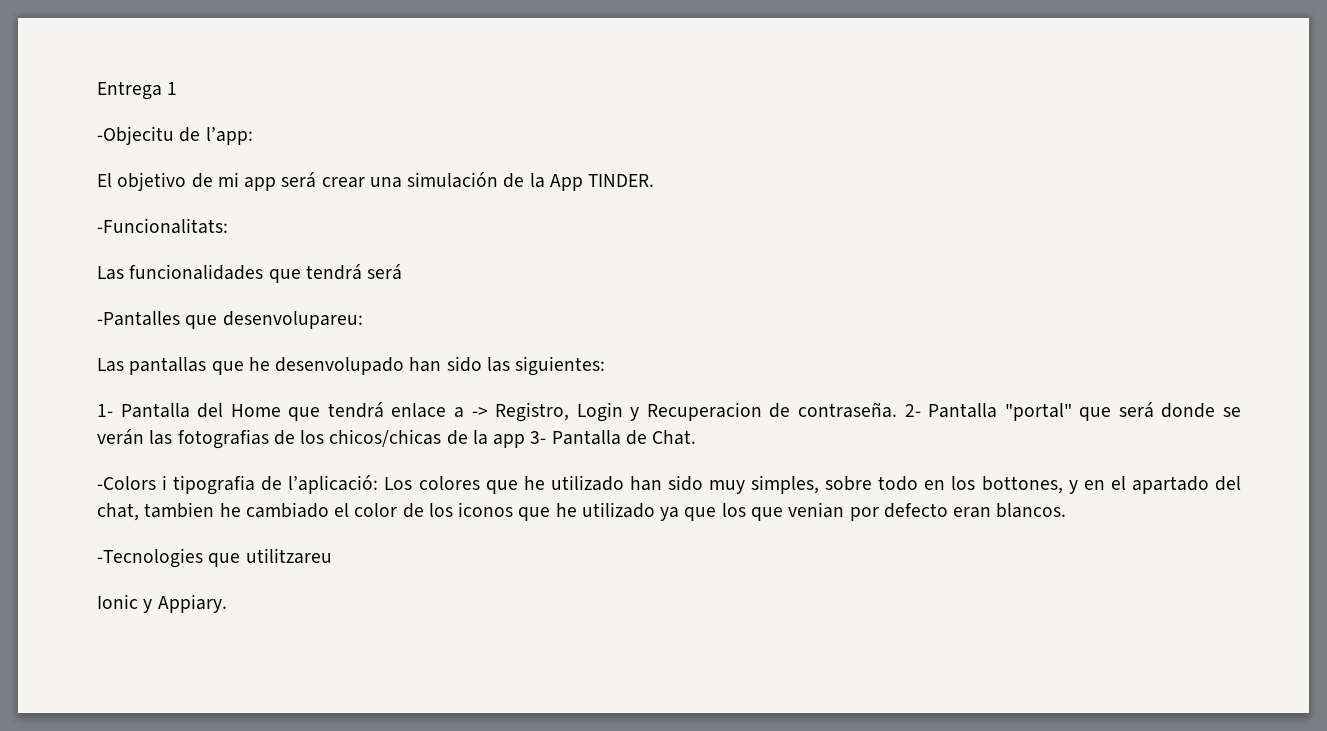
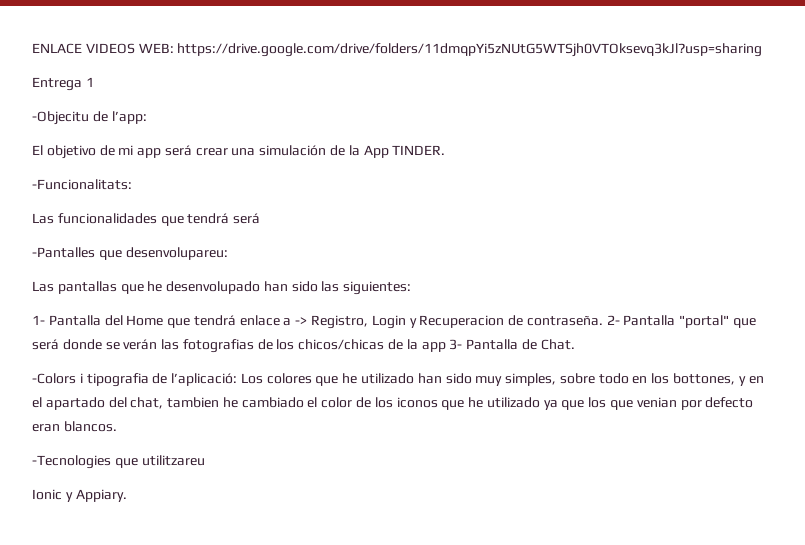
(97, 90) none -> [32,43,763,57] ENLACE VIDEOS WEB: https://drive.google.com/drive/folders/11dmqpYi5zNUtG5WTSjh0VTOksevq3kJl?usp=sharing //

